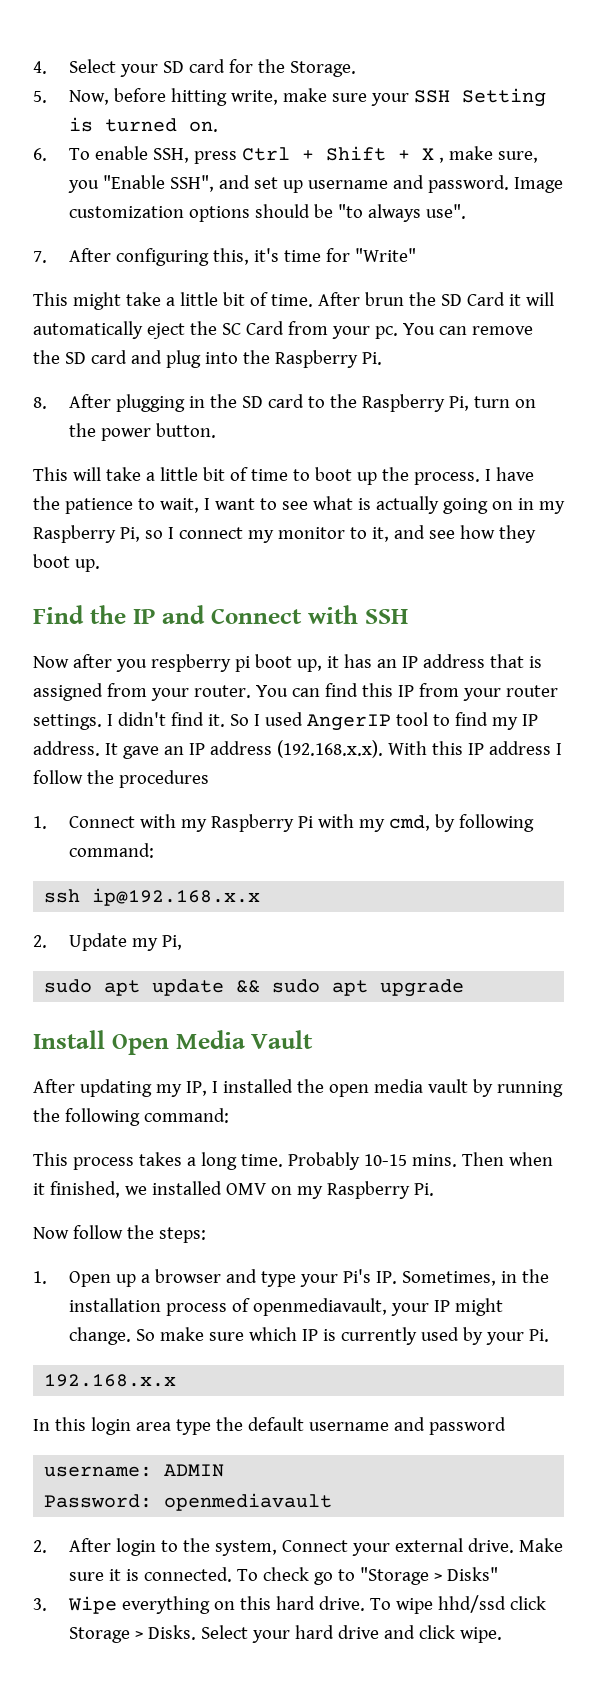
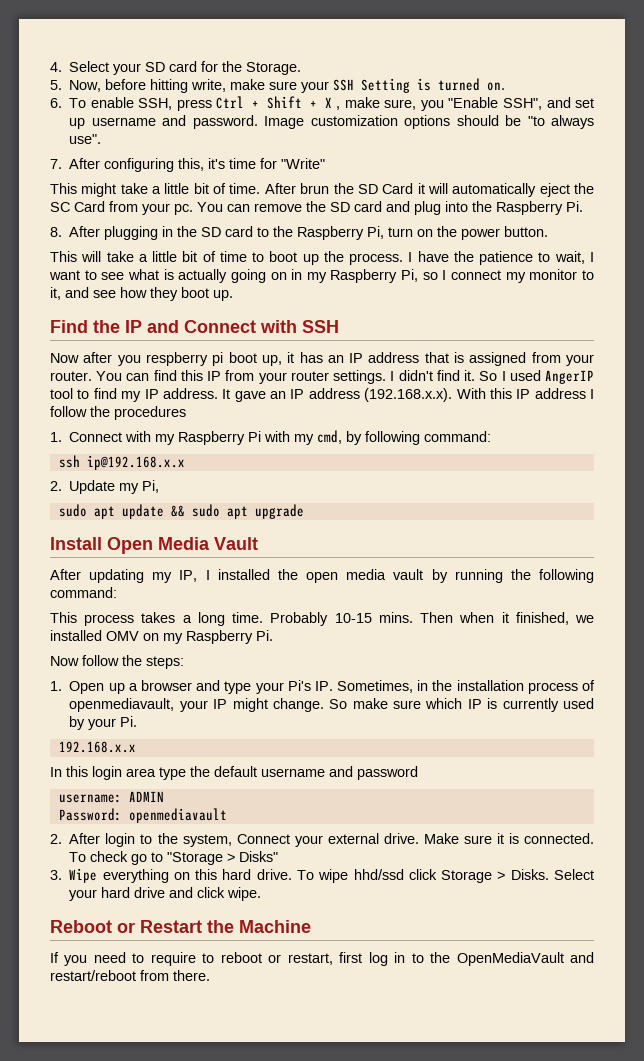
(503, 1635) none -> [50,920,311,933] [50,952,594,966] [50,970,210,981] // Reboot or Restart the Machine // If you need to require to reboot or restart, first log in to the OpenMediaVault and restart/reboot from there.

